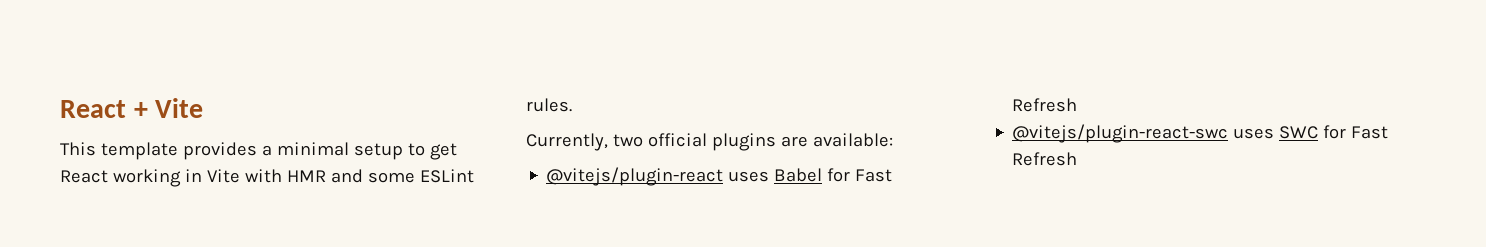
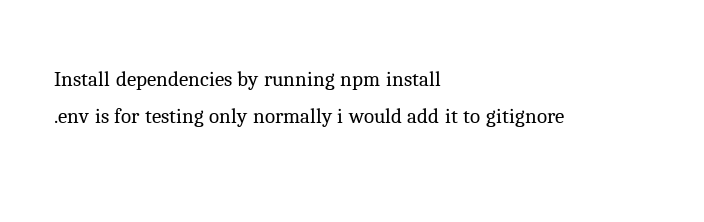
[60,98,204,118] [60,142,457,160] [60,169,474,187] [526,98,572,112] [526,133,893,151] [546,167,893,186] [1012,98,1078,112] [1012,124,1389,143] [1012,152,1078,166] React + Vite // This template provides a minimal setup to get React working in Vite with HMR and some ESLint rules. // Currently, two official plugins are available: // @vitejs/plugin-react uses Babel for Fast Refresh // @vitejs/plugin-react-swc uses SWC for Fast Refresh -> [54,71,441,90] [54,108,564,127] Install dependencies by running npm install // .env is for testing only normally i would add it to gitignore

